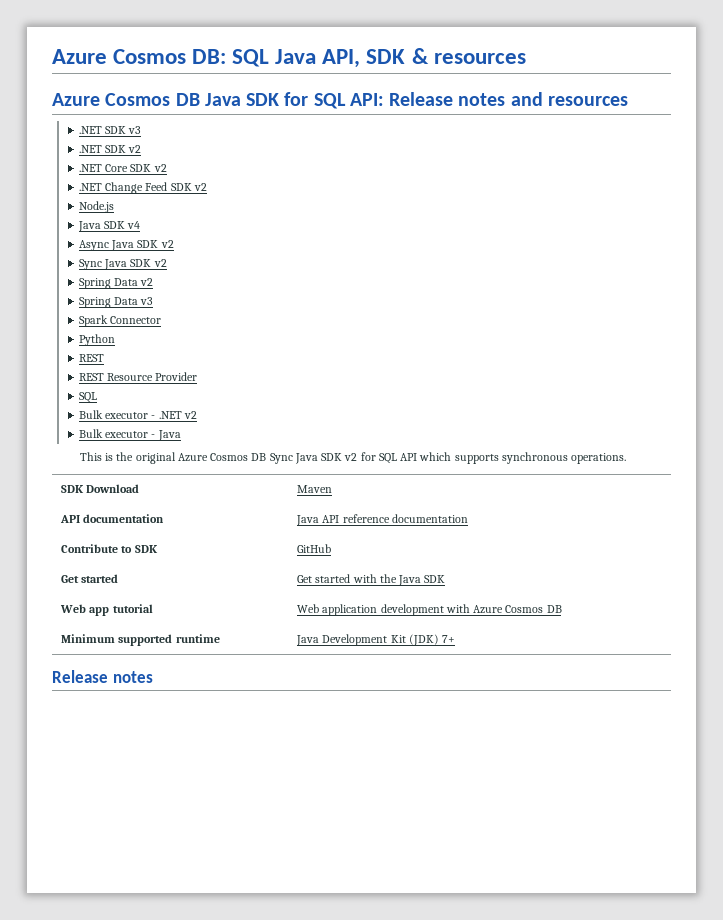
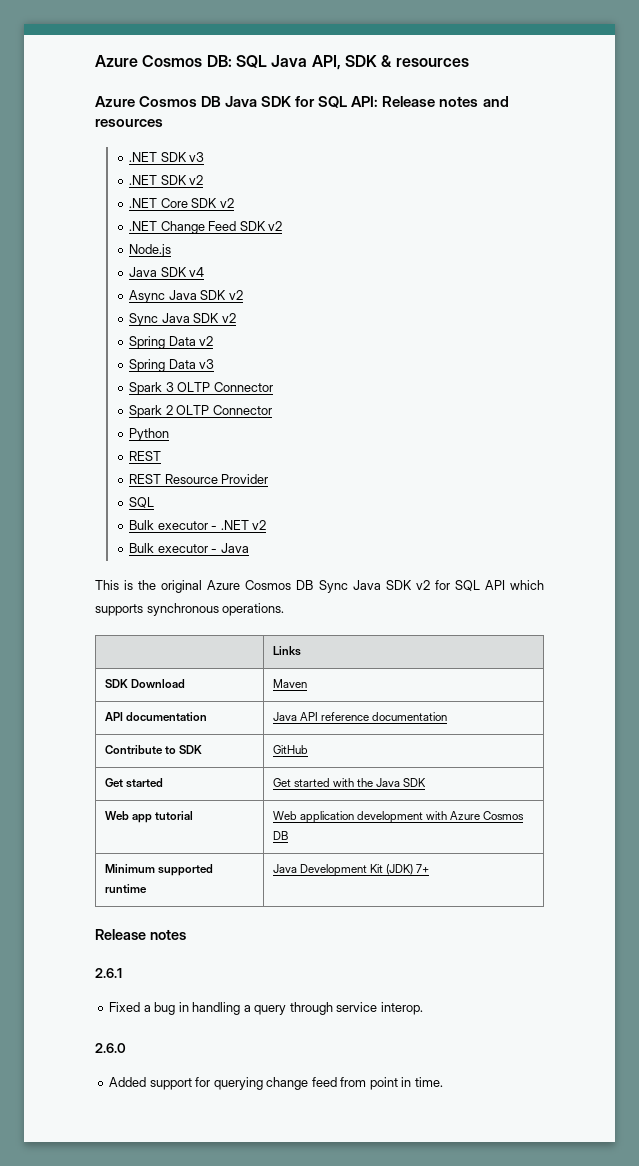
(108, 321) none -> [165,382,273,392] [129,405,210,418] 3 OLTP Connector // Spark 2 OLTP
(627, 458) none -> [272,646,301,656] // | Links
(153, 677) none -> [95,968,122,978] [109,1002,423,1015] [95,1043,126,1053] [109,1077,443,1090] // 2.6.1 // Fixed a bug in handling a query through service interop. // 2.6.0 // Added support for querying change feed from point in time.

